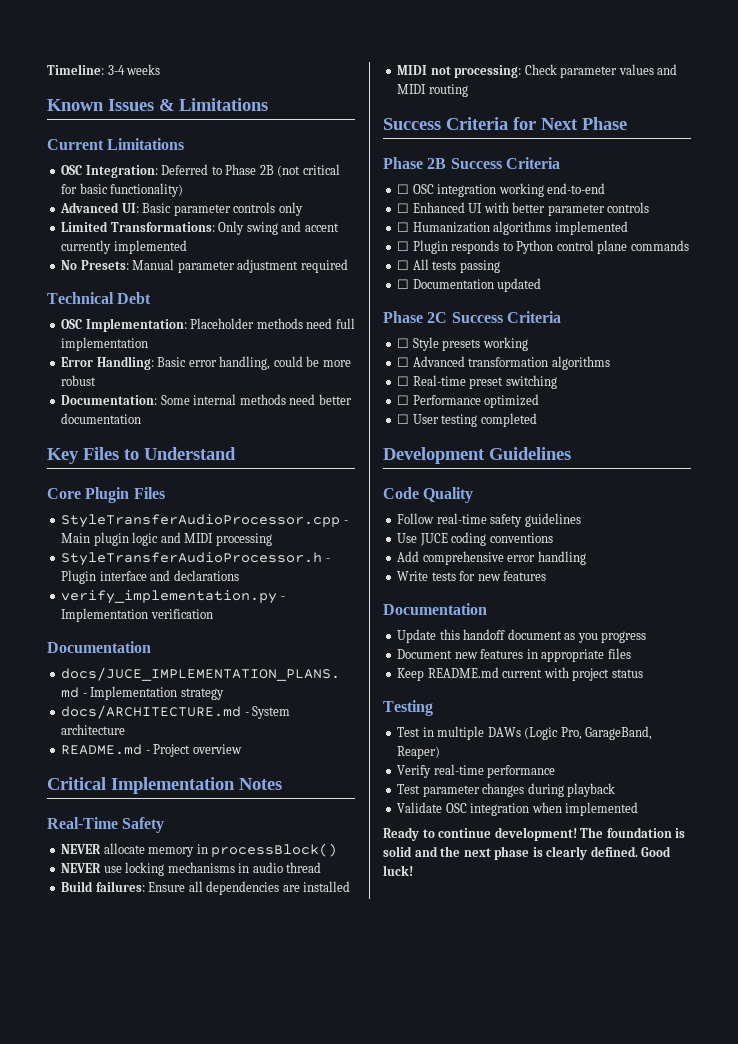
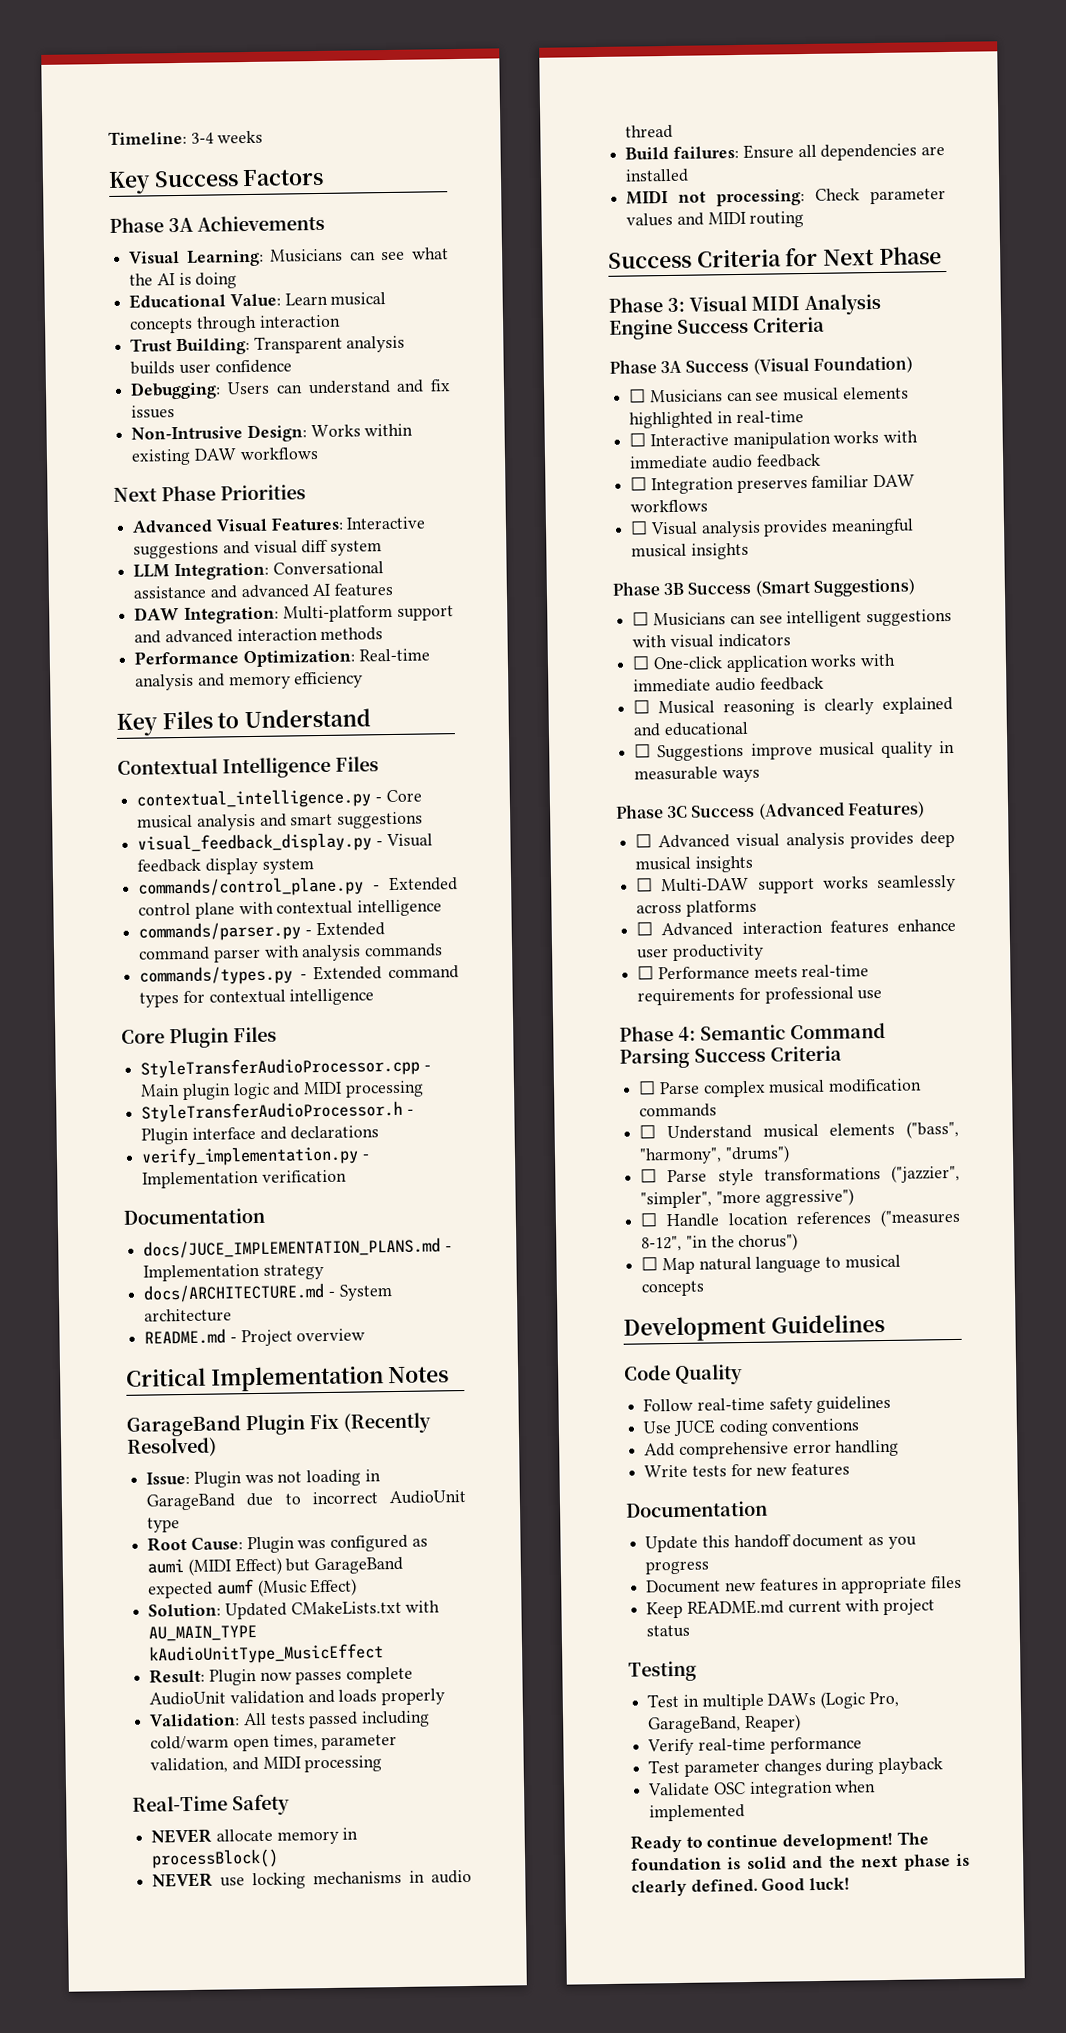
[47,98,268,111] [47,138,185,150] [61,164,340,178] [61,183,184,197] [60,202,303,216] [61,221,339,235] [61,240,187,254] [61,259,348,273] [47,292,152,304] [61,318,355,332] [61,337,149,351] [61,356,351,370] [61,375,97,386] [61,394,352,405] [61,413,142,424] [47,447,236,464] Known Issues & Limitations // Current Limitations // OSC Integration: Deferred to Phase 2B (not critical for basic functionality) // Advanced UI: Basic parameter controls only // Limited Transformations: Only swing and accent currently implemented // No Presets: Manual parameter adjustment required // Technical Debt // OSC Implementation: Placeholder methods need full implementation // Error Handling: Basic error handling, could be more robust // Documentation: Some internal methods need better documentation // Key Files to Understand -> [108,168,325,194] [109,214,325,233] [129,247,450,267] [129,272,238,289] [129,292,387,309] [129,314,341,334] [130,335,406,356] [130,359,292,375] [130,379,451,400] [131,405,176,419] [131,423,414,443] [131,447,318,466] [113,484,306,502] [132,516,427,533] [133,539,383,559] [133,561,384,581] [133,582,394,599] [134,604,454,624] [134,627,384,644] [134,648,430,668] [135,671,364,691] [116,708,372,736] [117,756,379,779] [136,788,422,810] [137,811,424,831] [137,832,433,854] [137,857,314,875] [138,876,458,898] [138,899,443,919] [138,921,385,942] [138,943,444,963] [139,965,459,986] [139,988,375,1008] Key Success Factors // Phase 3A Achievements // Visual Learning: Musicians can see what the AI is doing // Educational Value: Learn musical concepts through interaction // Trust Building: Transparent analysis builds user confidence // Debugging: Users can understand and fix issues // Non-Intrusive Design: Works within existing DAW workflows // Next Phase Priorities // Advanced Visual Features: Interactive suggestions and visual diff system // LLM Integration: Conversational assistance and advanced AI features // DAW Integration: Multi-platform support and advanced interaction methods // Performance Optimization: Real-time analysis and memory efficiency // Key Files to Understand // Contextual Intelligence Files // contextual_intelligence.py - Core musical analysis and smart suggestions // visual_feedback_display.py - Visual feedback display system // commands/control_plane.py - Extended control plane with contextual intelligence // commands/parser.py - Extended command parser with analysis commands // commands/types.py - Extended command types for contextual intelligence
(282, 784) none -> [126,1412,431,1437] [127,1437,217,1458] [146,1469,381,1488] [146,1490,466,1511] [147,1517,181,1533] [147,1534,428,1554] [147,1556,404,1576] [148,1578,358,1599] [148,1600,441,1620] [148,1625,258,1642] [148,1643,385,1665] [149,1666,414,1686] [149,1688,446,1706] [149,1710,431,1729] [150,1734,398,1752] [150,1755,383,1774] // GarageBand Plugin Fix (Recently Resolved) // Issue: Plugin was not loading in GarageBand due to incorrect AudioUnit type // Root Cause: Plugin was configured as aumi (MIDI Effect) but GarageBand expected aumf (Music Effect) // Solution: Updated CMakeLists.txt with AU_MAIN_TYPE kAudioUnitType_MusicEffect // Result: Plugin now passes complete AudioUnit validation and loads properly // Validation: All tests passed including cold/warm open times, parameter validation, and MIDI processing
[427,157,560,169] [397,183,606,197] [397,202,650,216] [397,221,628,235] [397,240,689,254] [397,259,500,273] [397,278,542,292] [383,311,561,323] [397,337,528,351] [397,356,610,370] [397,375,557,389] [397,394,540,408] [397,413,537,427] 2B Success Criteria // ☐ OSC integration working end-to-end // ☐ Enhanced UI with better parameter controls // ☐ Humanization algorithms implemented // ☐ Plugin responds to Python control plane commands // ☐ All tests passing // ☐ Documentation updated // Phase 2C Success Criteria // ☐ Style presets working // ☐ Advanced transformation algorithms // ☐ Real-time preset switching // ☐ Performance optimized // ☐ User testing completed -> [667,293,881,316] [609,316,825,340] [609,355,913,375] [629,386,909,404] [629,410,804,429] [629,430,919,450] [629,453,821,470] [630,474,916,495] [630,499,709,513] [630,518,915,538] [631,542,749,560] [612,578,916,597] [632,608,952,628] [632,633,791,649] [632,653,897,673] [633,676,824,693] [633,696,953,717] [633,721,748,737] [634,740,955,762] [634,766,760,783] [615,801,925,820] [635,830,955,850] [635,855,753,873] [636,874,956,894] [636,899,757,917] [636,918,956,937] [637,943,764,962] [637,964,870,980] [637,986,883,1006] [619,1022,886,1042] [619,1045,842,1069] [638,1078,923,1098] [639,1103,718,1118] [639,1120,959,1140] [639,1145,790,1165] [640,1164,960,1186] [640,1188,854,1209] [640,1208,961,1228] [641,1233,799,1252] [641,1254,901,1275] [641,1280,706,1297] 3: Visual MIDI Analysis Engine Success Criteria // Phase 3A Success (Visual Foundation) // ☐ Musicians can see musical elements highlighted in real-time // ☐ Interactive manipulation works with immediate audio feedback // ☐ Integration preserves familiar DAW workflows // ☐ Visual analysis provides meaningful musical insights // Phase 3B Success (Smart Suggestions) // ☐ Musicians can see intelligent suggestions with visual indicators // ☐ One-click application works with immediate audio feedback // ☐ Musical reasoning is clearly explained and educational // ☐ Suggestions improve musical quality in measurable ways // Phase 3C Success (Advanced Features) // ☐ Advanced visual analysis provides deep musical insights // ☐ Multi-DAW support works seamlessly across platforms // ☐ Advanced interaction features enhance user productivity // ☐ Performance meets real-time requirements for professional use // Phase 4: Semantic Command Parsing Success Criteria // ☐ Parse complex musical modification commands // ☐ Understand musical elements ("bass", "harmony", "drums") // ☐ Parse style transformations ("jazzier", "simpler", "more aggressive") // ☐ Handle location references ("measures 8-12", "in the chorus") // ☐ Map natural language to musical concepts

